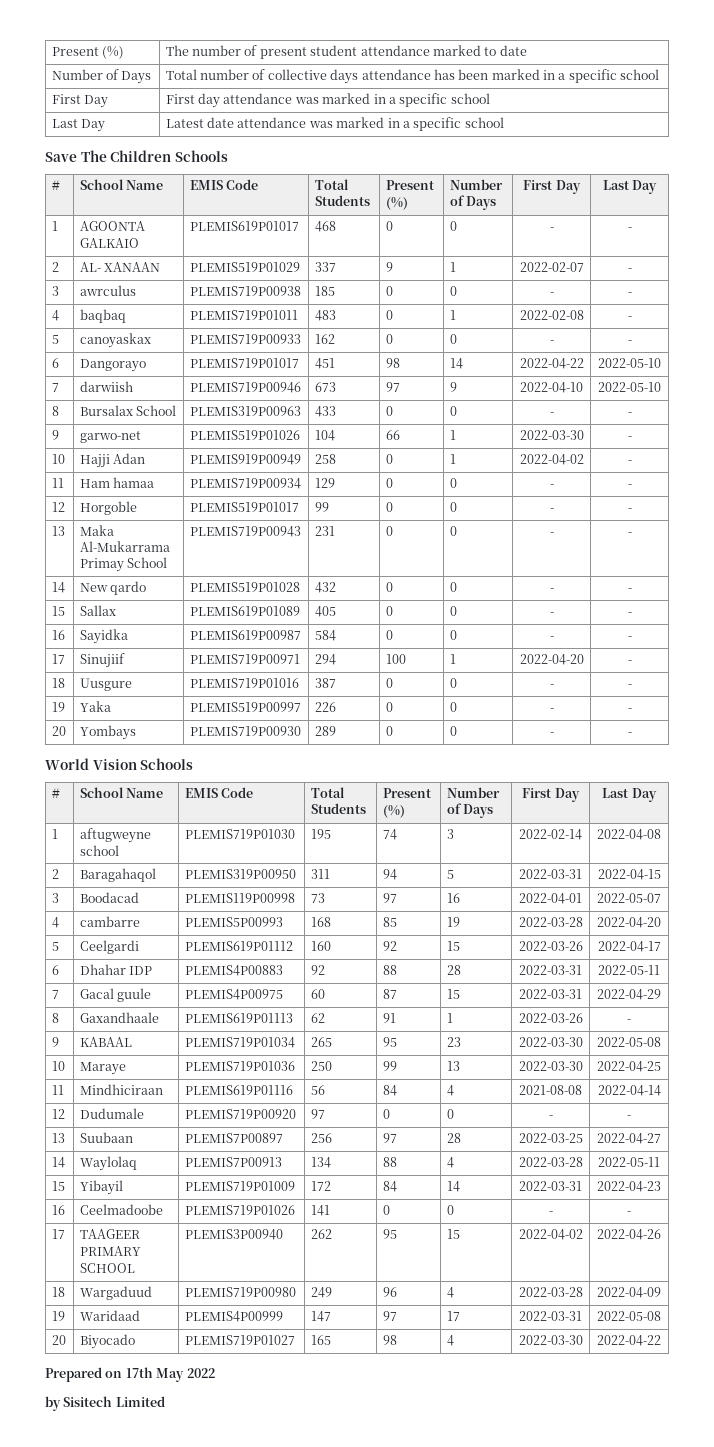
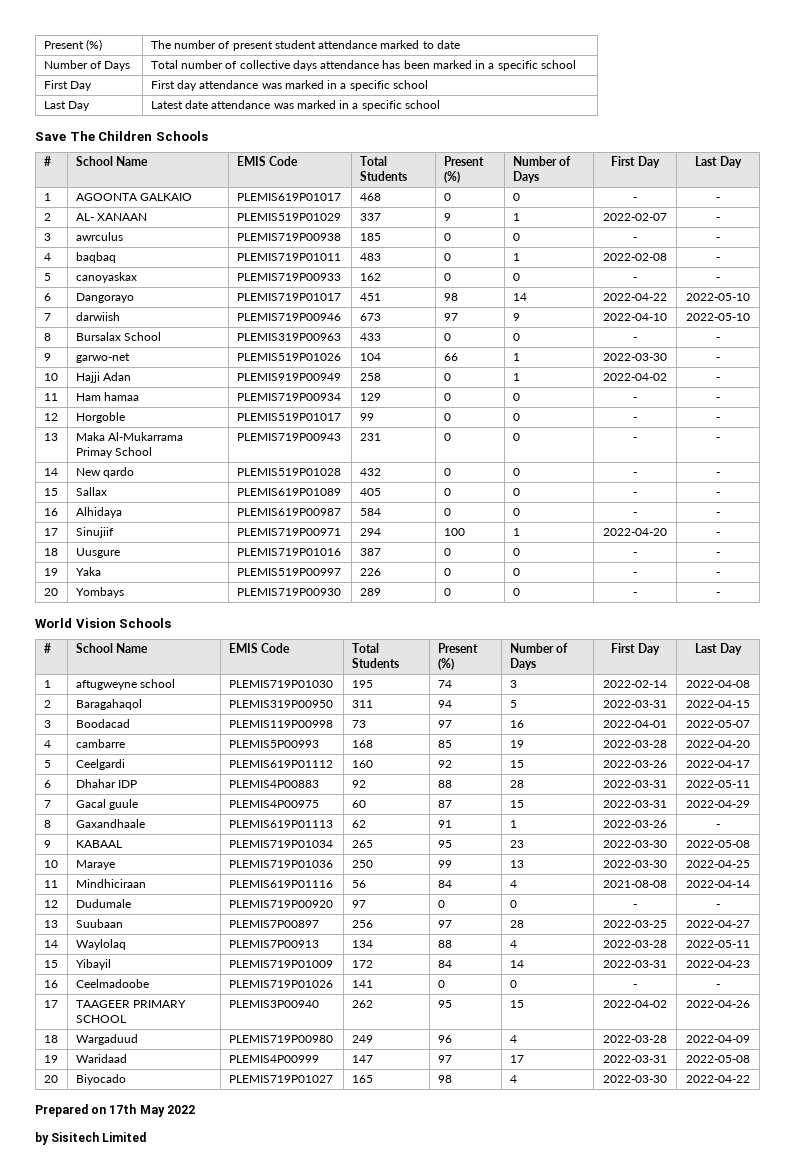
[79,629,128,644] Sayidka -> [75,507,122,518] Alhidaya

